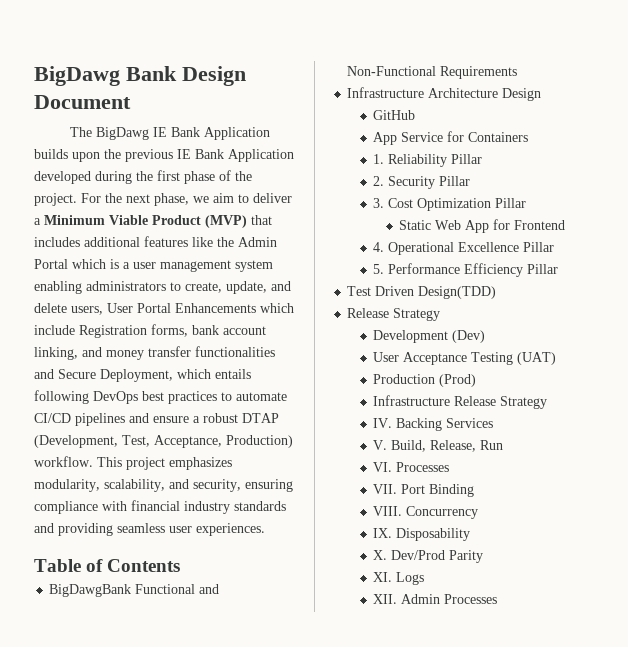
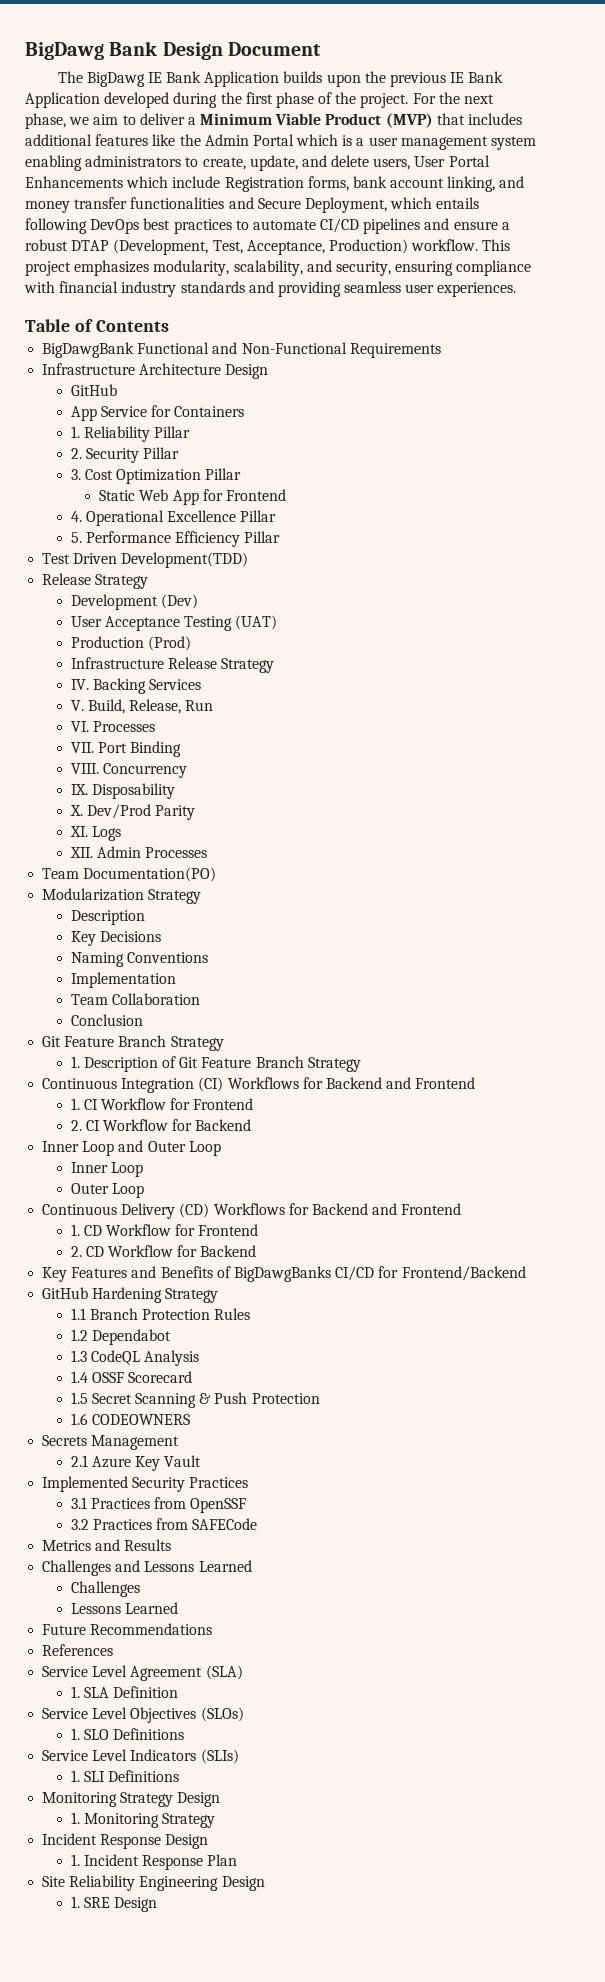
[418,286,497,299] Design(TDD) -> [121,552,249,568] Development(TDD)
(498, 599) none -> [42,867,217,882] [42,888,202,904] [70,910,145,925] [70,931,161,946] [70,952,208,967] [70,972,176,988] [70,993,200,1005] [70,1014,143,1026] [42,1035,224,1051] [70,1056,361,1072] [42,1077,476,1093] [70,1098,254,1110] [70,1119,252,1131] [42,1140,221,1156] [70,1162,143,1177] [70,1183,144,1198] [42,1203,462,1219] [70,1224,259,1236] [70,1245,257,1257] [42,1266,526,1282] [42,1287,219,1303] [70,1308,251,1320] [70,1329,171,1345] [70,1350,199,1366] [70,1371,192,1383] [70,1392,320,1408] [70,1413,190,1425] [42,1435,180,1450] [70,1455,202,1471] [42,1476,249,1492] [70,1497,247,1513] [70,1518,258,1530] [42,1539,172,1551] [42,1560,252,1576] [70,1581,140,1597] [70,1602,178,1614] [42,1623,213,1635] [42,1644,114,1656] [42,1665,243,1681] [70,1686,178,1698] [42,1707,244,1723] [70,1728,184,1740] [42,1749,239,1764] [70,1770,179,1782] [42,1792,221,1807] [70,1812,215,1828] [42,1833,209,1849] [70,1854,238,1870] [42,1875,265,1891] [70,1896,157,1912] // Team Documentation(PO) // Modularization Strategy // Description // Key Decisions // Naming Conventions // Implementation // Team Collaboration // Conclusion // Git Feature Branch Strategy // 1. Description of Git Feature Branch Strategy // Continuous Integration (CI) Workflows for Backend and Frontend // 1. CI Workflow for Frontend // 2. CI Workflow for Backend // Inner Loop and Outer Loop // Inner Loop // Outer Loop // Continuous Delivery (CD) Workflows for Backend and Frontend // 1. CD Workflow for Frontend // 2. CD Workflow for Backend // Key Features and Benefits of BigDawgBanks CI/CD for Frontend/Backend // GitHub Hardening Strategy // 1.1 Branch Protection Rules // 1.2 Dependabot // 1.3 CodeQL Analysis // 1.4 OSSF Scorecard // 1.5 Secret Scanning & Push Protection // 1.6 CODEOWNERS // Secrets Management // 2.1 Azure Key Vault // Implemented Security Practices // 3.1 Practices from OpenSSF // 3.2 Practices from SAFECode // Metrics and Results // Challenges and Lessons Learned // Challenges // Lessons Learned // Future Recommendations // References // Service Level Agreement (SLA) // 1. SLA Definition // Service Level Objectives (SLOs) // 1. SLO Definitions // Service Level Indicators (SLIs) // 1. SLI Definitions // Monitoring Strategy Design // 1. Monitoring Strategy // Incident Response Design // 1. Incident Response Plan // Site Reliability Engineering Design // 1. SRE Design

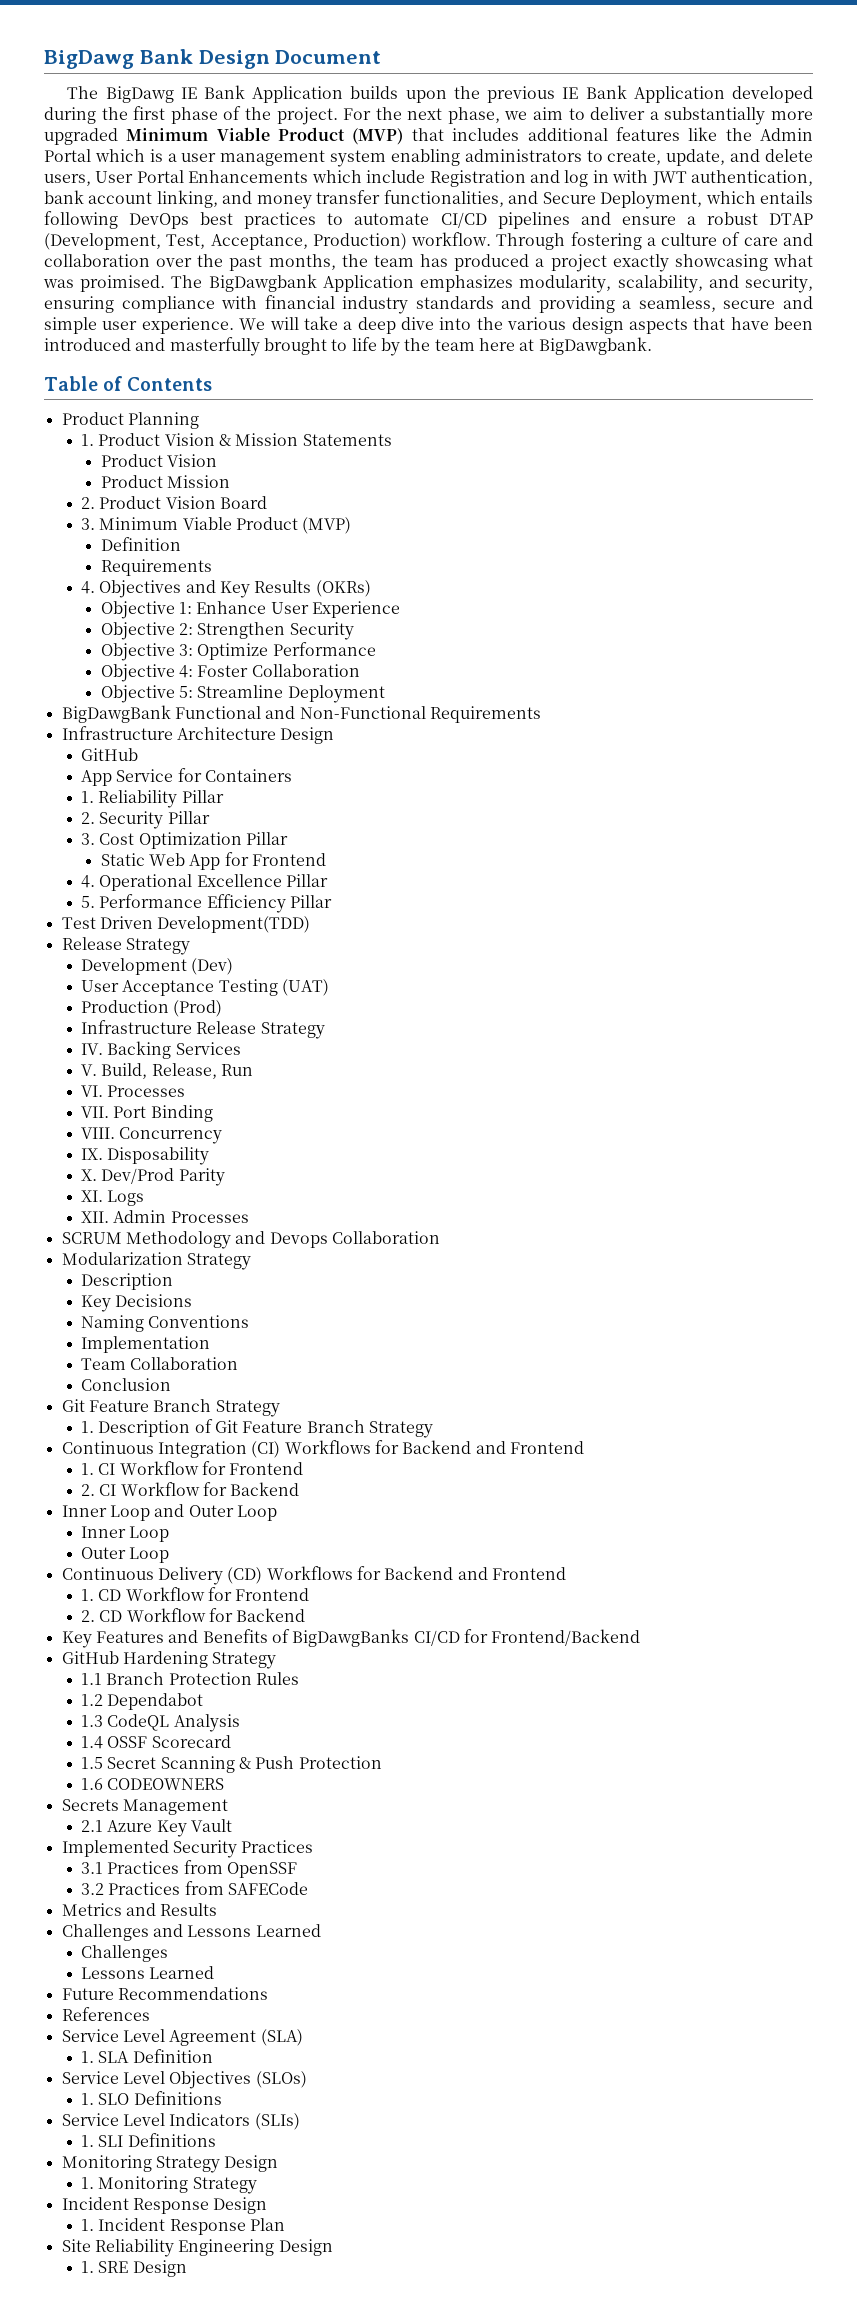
(196, 121) none -> [664,107,814,125] [44,128,118,145] substantially more upgraded
[307,176,349,191] forms, -> [529,170,813,187] and log in with JWT authentication,
[130,197,225,209] functionalities -> [383,190,504,207] functionalities,
[482,239,511,251] [25,261,71,276] This project -> [496,232,813,250] [44,254,813,272] [43,274,414,292] Through fostering a culture of care and collaboration over the past months, the team has produced a project exactly showcasing what was proimised. The BigDawgbank Application
[344,281,517,297] [25,319,169,332] seamless user experiences. // Table of Contents -> [622,296,813,312] [44,316,813,334] [44,337,652,356] [44,376,212,391] [61,412,199,429] [81,433,392,446] [100,454,218,467] [100,475,231,488] [81,496,268,509] [81,517,352,534] [100,537,181,551] [100,559,212,576] [81,580,371,598] [100,601,400,619] [100,622,354,640] [100,642,376,661] [100,664,360,682] [100,685,385,703] a seamless, secure and simple user experience. We will take a deep dive into the various design aspects that have been introduced and masterfully brought to life by the team here at BigDawgbank. // Table of Contents // Product Planning // 1. Product Vision & Mission Statements // Product Vision // Product Mission // 2. Product Vision Board // 3. Minimum Viable Product (MVP) // Definition // Requirements // 4. Objectives and Key Results (OKRs) // Objective 1: Enhance User Experience // Objective 2: Strengthen Security // Objective 3: Optimize Performance // Objective 4: Foster Collaboration // Objective 5: Streamline Deployment
[42,867,217,882] Team Documentation(PO) -> [61,1231,440,1249] SCRUM Methodology and Devops Collaboration

